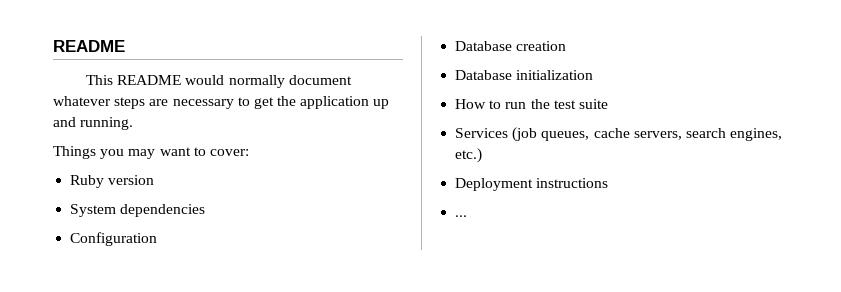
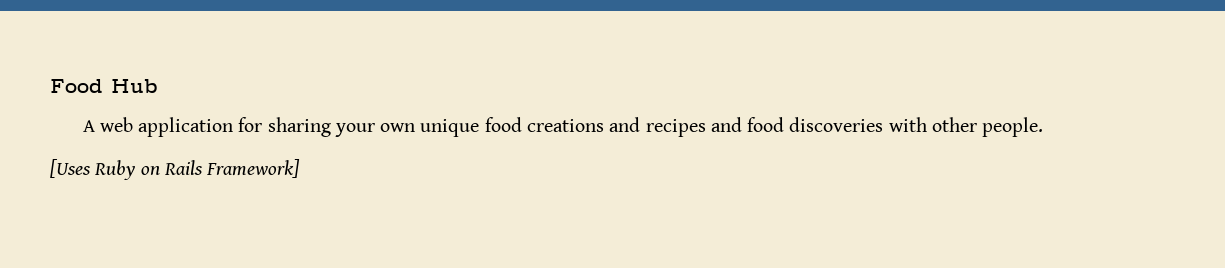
[53,40,125,52] [86,75,352,88] [53,96,390,109] [53,117,134,130] [53,146,249,159] [70,175,155,188] [70,204,206,217] [70,232,158,246] [455,41,567,51] [455,70,594,80] [455,99,608,109] [455,127,783,142] [455,148,483,163] [455,178,609,191] [455,215,468,217] README // This README would normally document whatever steps are necessary to get the application up and running. // Things you may want to cover: // Ruby version // System dependencies // Configuration // Database creation // Database initialization // How to run the test suite // Services (job queues, cache servers, search engines, etc.) // Deployment instructions // ... -> [50,79,158,93] [82,117,1044,137] [50,159,301,180] Food Hub // A web application for sharing your own unique food creations and recipes and food discoveries with other people. // [Uses Ruby on Rails Framework]

